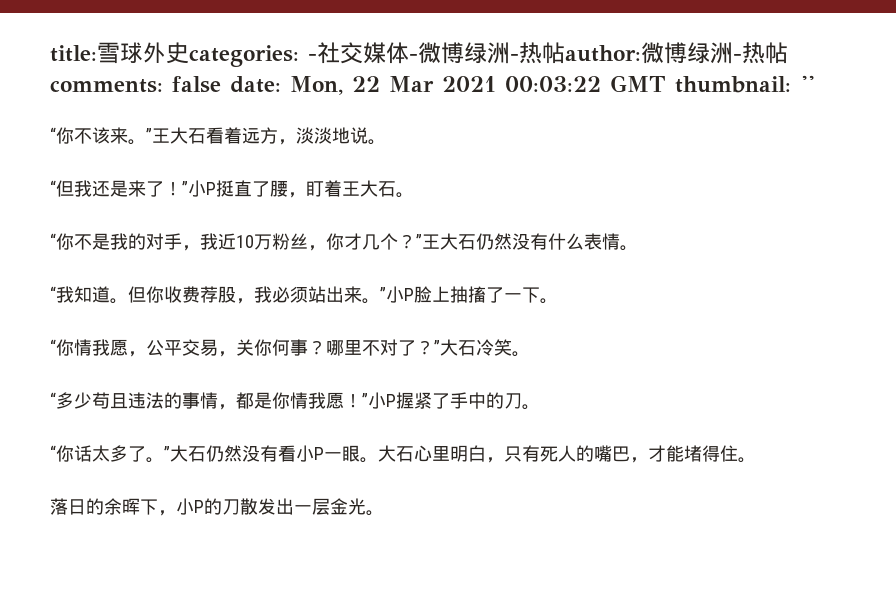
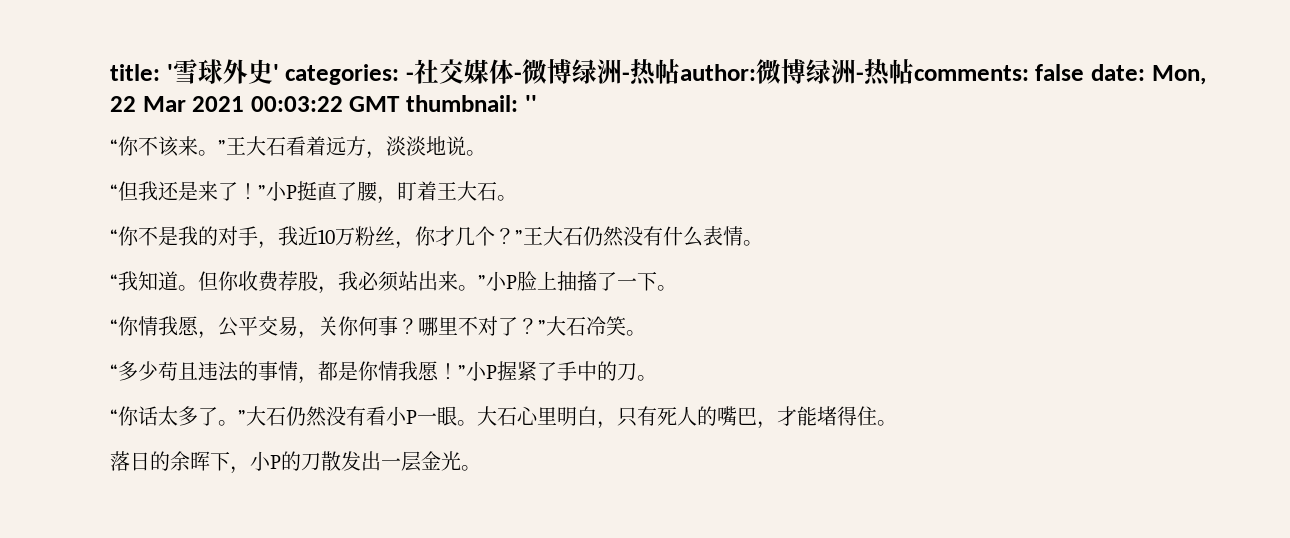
(97, 53) none -> [166,64,173,81] '
(189, 53) none -> [272,64,279,81] '

